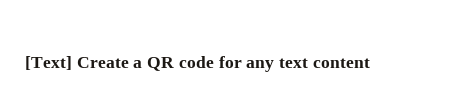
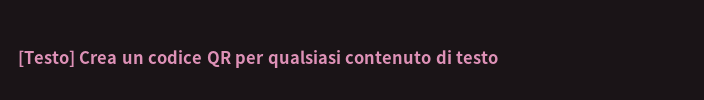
[25,56,370,72] [Text] Create a QR code for any text content -> [18,50,499,68] [Testo] Crea un codice QR per qualsiasi contenuto di testo

